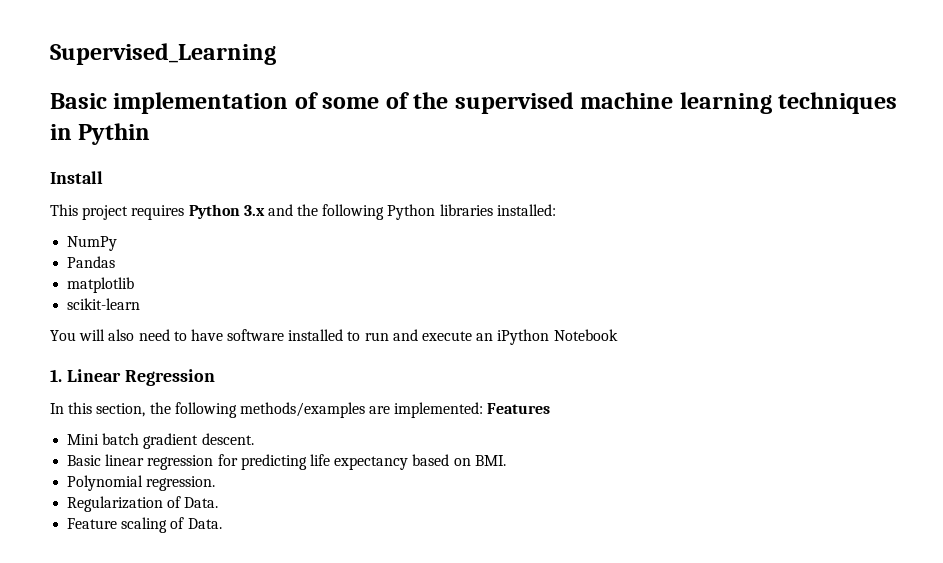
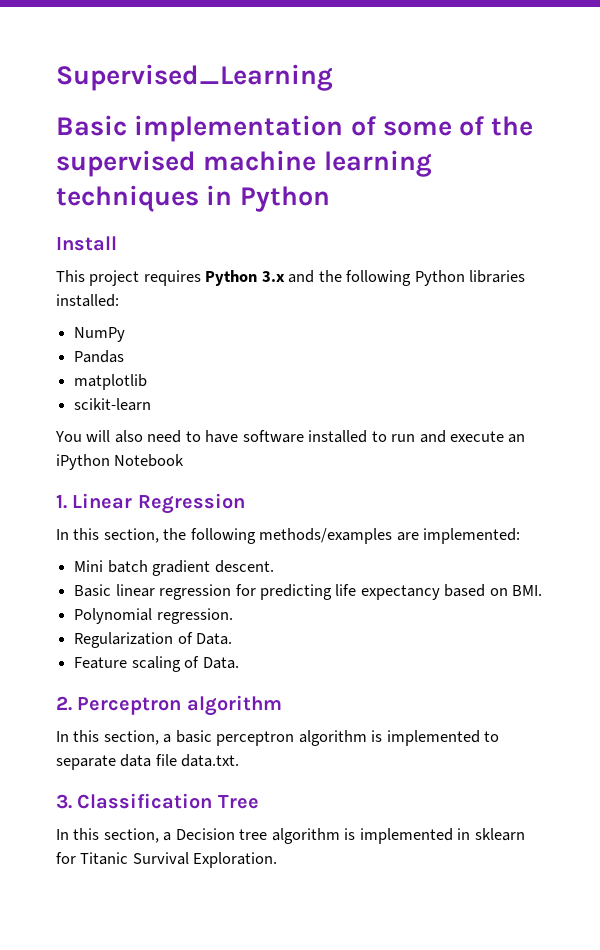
[78,123,151,145] Pythin -> [239,186,330,212] Python
[487,403,551,414] Features -> (521, 536) none
(222, 523) none -> [56,695,282,716] [56,730,500,746] [56,754,240,770] [56,793,259,809] [56,828,525,844] [56,852,278,868] // 2. Perceptron algorithm // In this section, a basic perceptron algorithm is implemented to separate data file data.txt. // 3. Classification Tree // In this section, a Decision tree algorithm is implemented in sklearn for Titanic Survival Exploration.

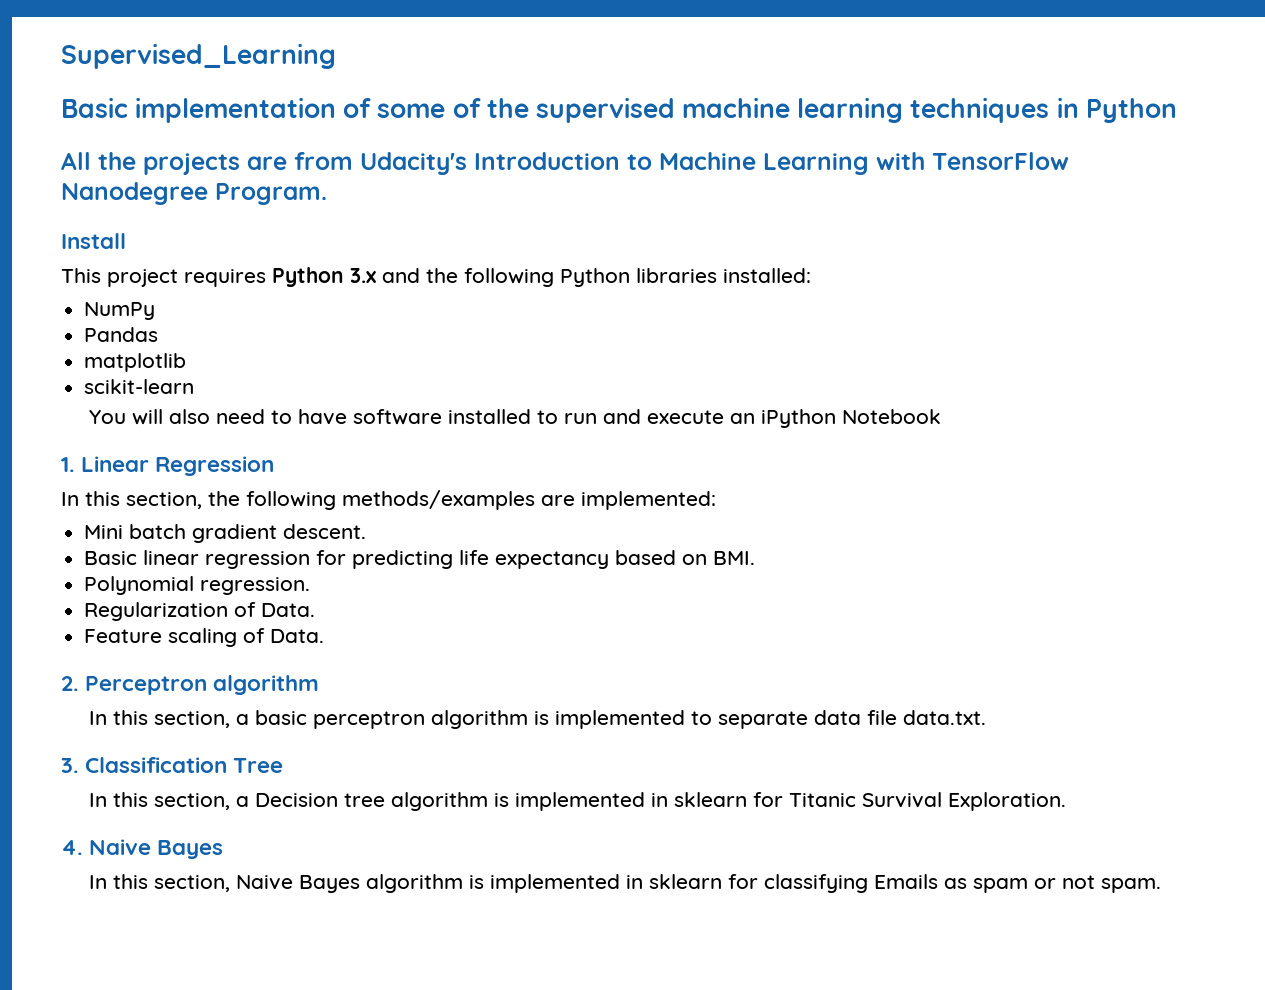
(330, 199) none -> [61,152,1069,175] [61,182,327,205] // All the projects are from Udacity's Introduction to Machine Learning with TensorFlow Nanodegree Program.
(278, 860) none -> [61,839,224,859] [88,874,1161,893] // 4. Naive Bayes // In this section, Naive Bayes algorithm is implemented in sklearn for classifying Emails as spam or not spam.

